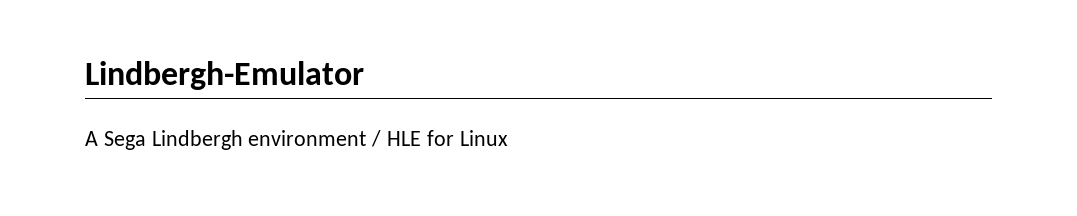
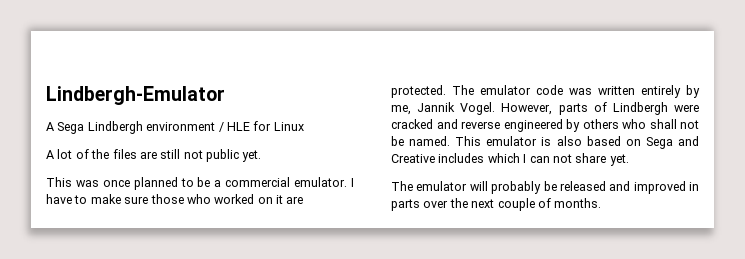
(508, 138) none -> [46,149,262,162] [46,177,354,190] [46,194,304,204] [391,85,700,98] [391,102,699,115] [391,119,699,132] [391,136,699,149] [391,153,629,166] [391,181,699,194] [391,198,602,211] // A lot of the files are still not public yet. // This was once planned to be a commercial emulator. I have to make sure those who worked on it are protected. The emulator code was written entirely by me, Jannik Vogel. However, parts of Lindbergh were cracked and reverse engineered by others who shall not be named. This emulator is also based on Sega and Creative includes which I can not share yet. // The emulator will probably be released and improved in parts over the next couple of months.

